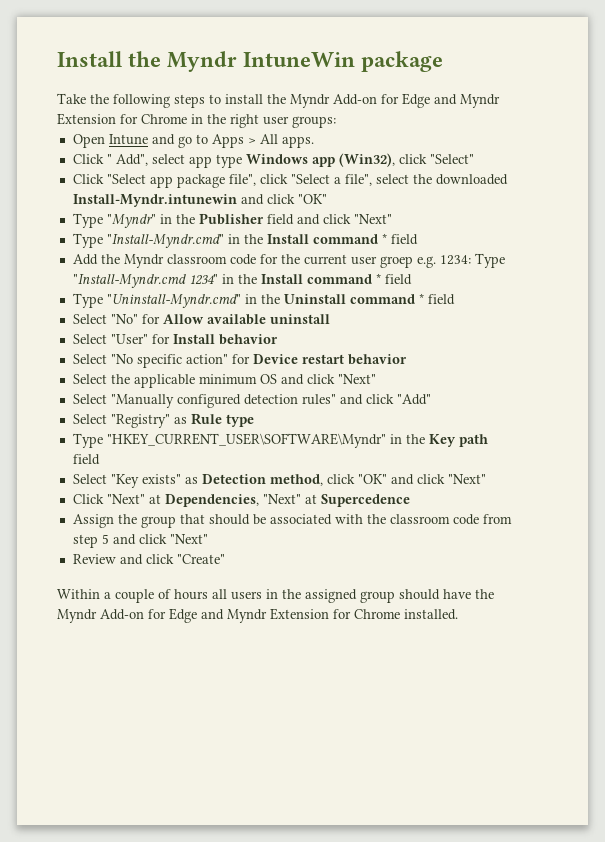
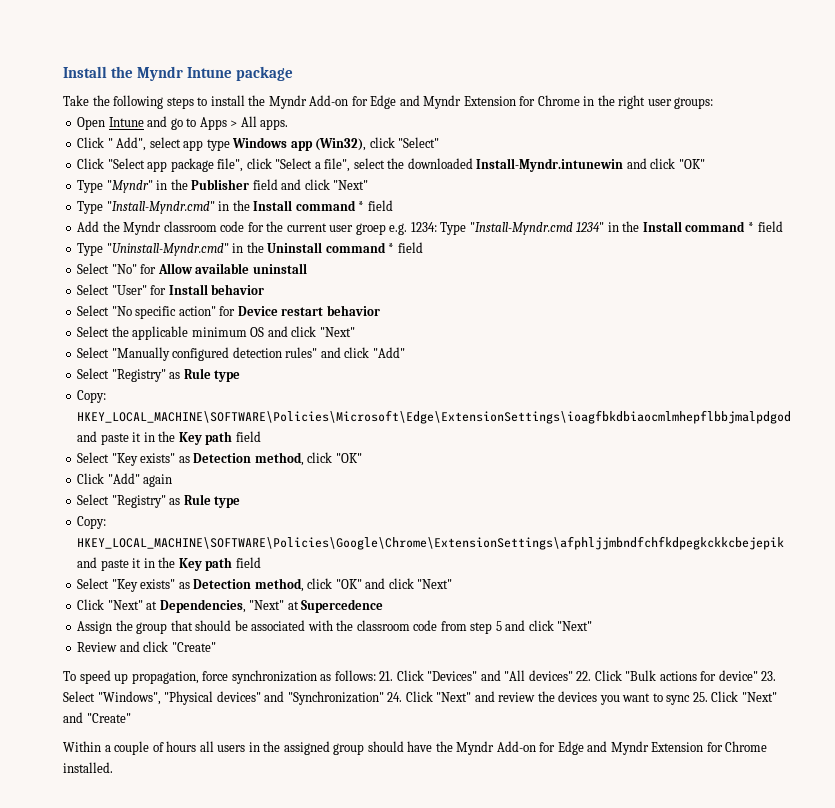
[243,52,356,67] IntuneWin -> [187,67,233,78] Intune
[72,433,386,448] Type "HKEY_CURRENT_USER\SOFTWARE\Myndr" -> [77,390,107,403] [77,410,792,424] [77,431,261,445] [77,452,362,466] [77,473,173,487] [77,494,241,508] [77,516,107,529] [77,536,785,550] [77,557,142,571] Copy: HKEY_LOCAL_MACHINE\SOFTWARE\Policies\Microsoft\Edge\ExtensionSettings\ioagfbkdbiaocmlmhepflbbjmalpdgod and paste it in the Key path field // Select "Key exists" as Detection method, click "OK" // Click "Add" again // Select "Registry" as Rule type // Copy: HKEY_LOCAL_MACHINE\SOFTWARE\Policies\Google\Chrome\ExtensionSettings\afphljjmbndfchfkdpegkckkcbejepik and paste it
(225, 559) none -> [63,670,777,684] [63,691,777,705] [63,712,131,723] // To speed up propagation, force synchronization as follows: 21. Click "Devices" and "All devices" 22. Click "Bulk actions for device" 23. Select "Windows", "Physical devices" and "Synchronization" 24. Click "Next" and review the devices you want to sync 25. Click "Next" and "Create"

